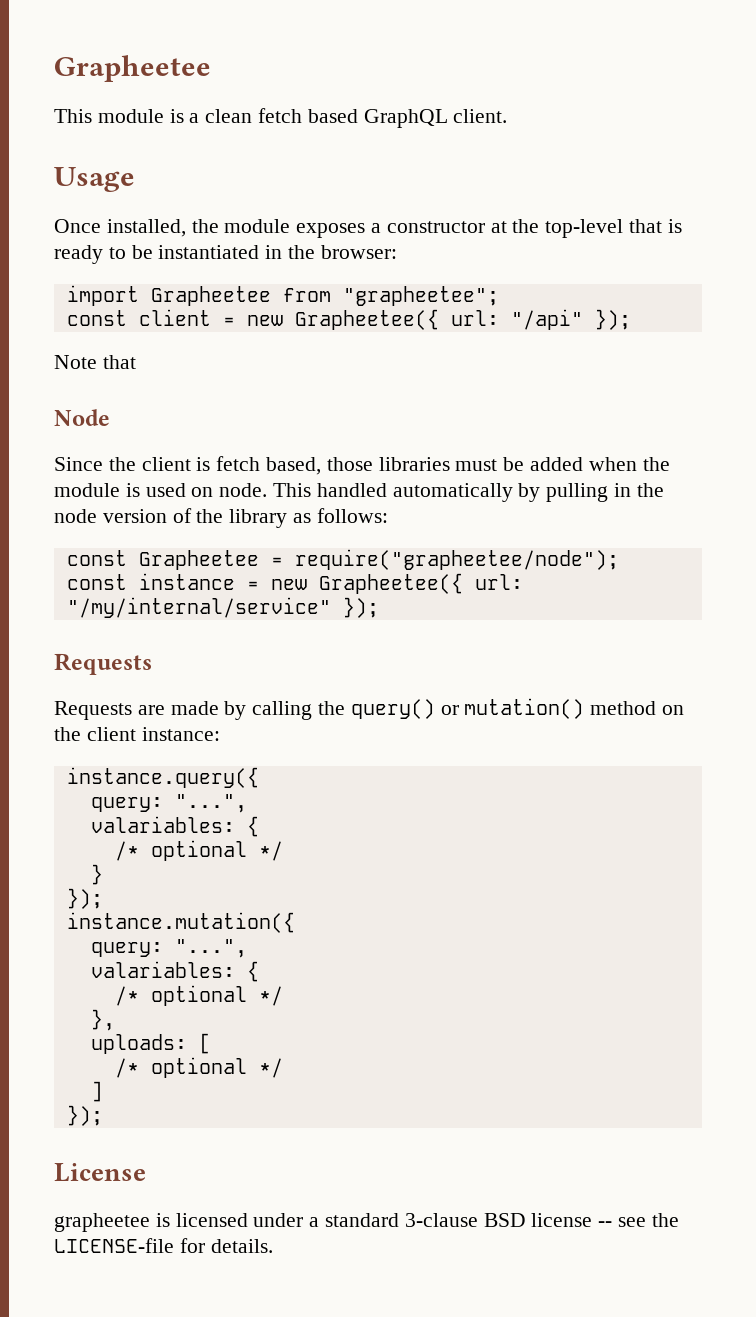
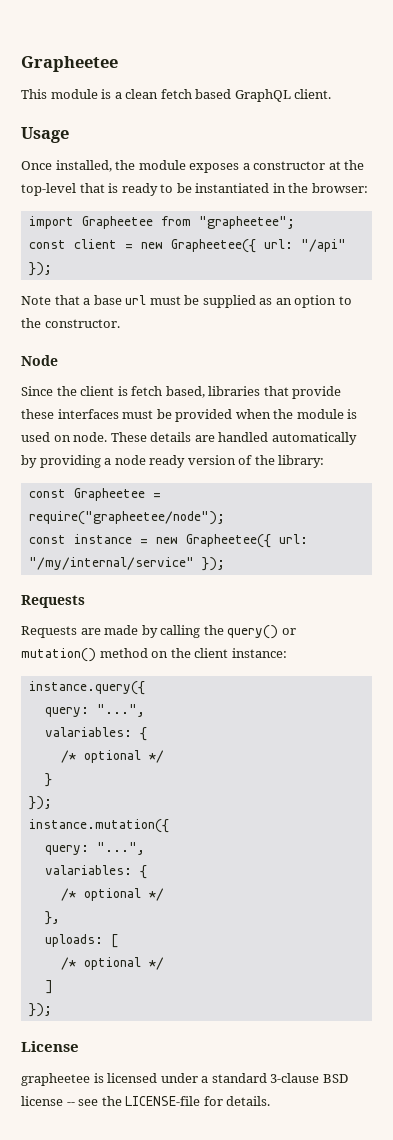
(136, 362) none -> [83,295,352,308] [21,318,120,328] a base url must be supplied as an option to the constructor.
[326,457,584,471] those libraries must be added -> [208,386,342,399] [21,409,233,422] libraries that provide these interfaces must be provided
[273,483,664,502] [54,508,388,528] This handled automatically by pulling in the node version of the library as follows: -> [110,432,357,445] [21,455,325,468] These details are handled automatically by providing a node ready version of the library:

